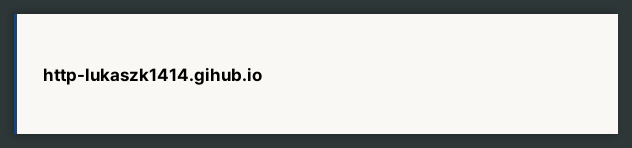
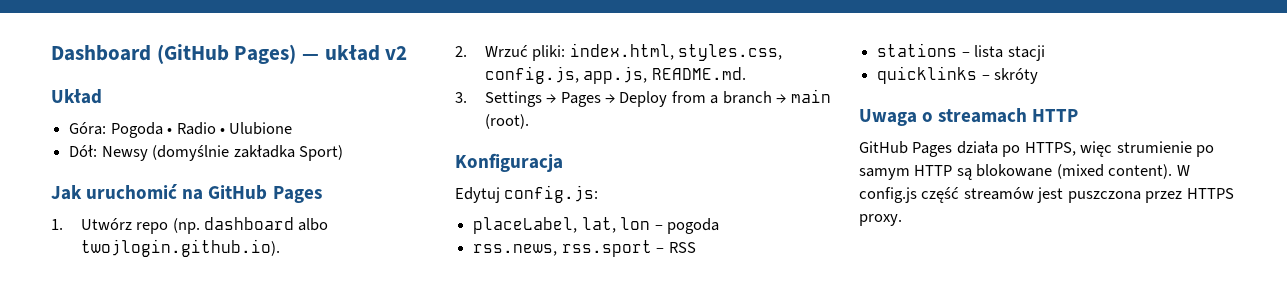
[43,67,262,85] http-lukaszk1414.gihub.io -> [51,44,408,64] [51,89,102,104] [69,122,293,138] [69,145,343,161] [51,184,322,203] [51,217,329,234] [80,239,280,257] [455,43,783,61] [484,66,746,84] [455,89,831,107] [484,114,529,129] [455,153,563,172] [455,185,599,203] [473,217,719,234] [473,240,696,257] [877,43,1045,61] [877,66,1039,84] [859,108,1079,126] [859,141,1215,157] [859,164,1190,180] [859,187,1234,203] [859,214,902,226] Dashboard (GitHub Pages) — układ v2 // Układ // Góra: Pogoda • Radio • Ulubione // Dół: Newsy (domyślnie zakładka Sport) // Jak uruchomić na GitHub Pages // 1. Utwórz repo (np. dashboard albo twojlogin.github.io). // 2. Wrzuć pliki: index.html, styles.css, config.js, app.js, README.md. // 3. Settings → Pages → Deploy from a branch → main (root). // Konfiguracja // Edytuj config.js: // placeLabel, lat, lon – pogoda // rss.news, rss.sport – RSS // stations – lista stacji // quicklinks – skróty // Uwaga o streamach HTTP // GitHub Pages działa po HTTPS, więc strumienie po samym HTTP są blokowane (mixed content). W config.js część streamów jest puszczona przez HTTPS proxy.

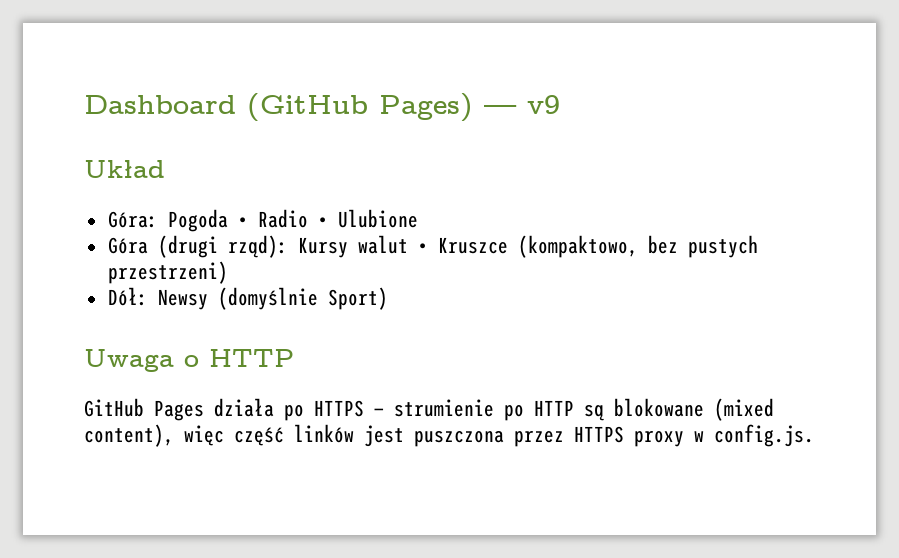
[324,45,408,61] układ v2 -> [527,95,560,114] v9
(293, 128) none -> [107,235,758,258] [107,261,228,284] // Góra (drugi rząd): Kursy walut • Kruszce (kompaktowo, bez pustych przestrzeni)
[233,145,295,158] zakładka -> (318, 298) none
[51,184,322,203] [51,217,329,234] [80,239,280,257] [455,43,783,61] [484,66,746,84] [455,89,831,107] [484,114,529,129] [455,153,563,172] [455,185,599,203] [473,217,719,234] [473,240,696,257] [877,43,1045,61] [877,66,1039,84] // Jak uruchomić na GitHub Pages // 1. Utwórz repo (np. dashboard albo twojlogin.github.io). // 2. Wrzuć pliki: index.html, styles.css, config.js, app.js, README.md. // 3. Settings → Pages → Deploy from a branch → main (root). // Konfiguracja // Edytuj config.js: // placeLabel, lat, lon – pogoda // rss.news, rss.sport – RSS // stations – lista stacji // quicklinks – skróty -> (388, 298) none
[938,108,1028,123] streamach -> (199, 361) none
[1024,141,1113,157] HTTPS, więc -> [314,400,384,417] HTTPS —
[859,168,910,180] samym -> (524, 412) none
[1108,164,1190,179] [859,187,1034,203] content). W config.js część streamów -> [84,424,354,447] content), więc część linków
[859,214,902,226] proxy. -> [634,424,814,447] proxy w config.js.

